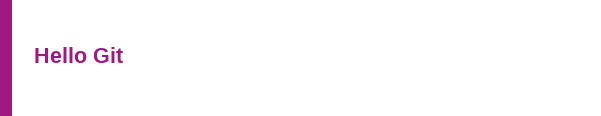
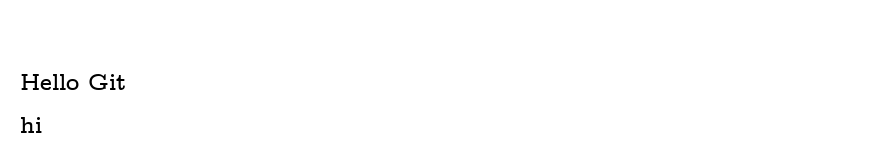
(123, 55) none -> [20,117,42,133] // hi

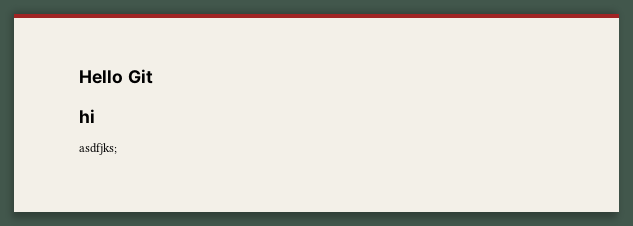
(42, 125) none -> [79,143,117,155] // asdfjks;

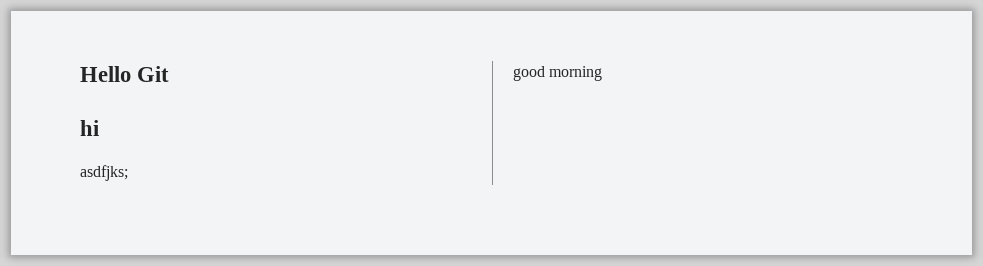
(117, 149) none -> [513,66,603,81] // good morning

